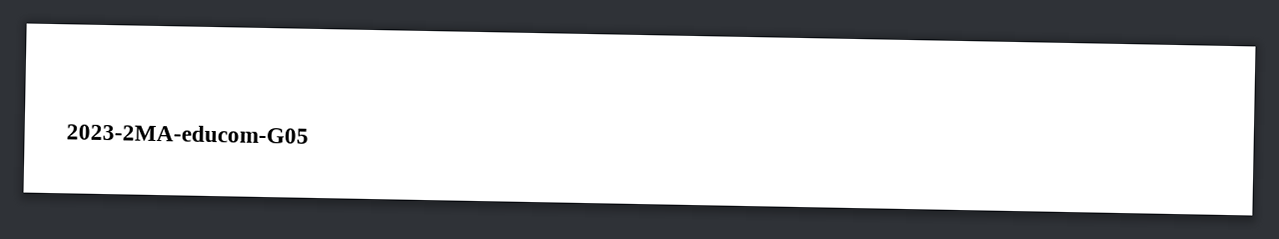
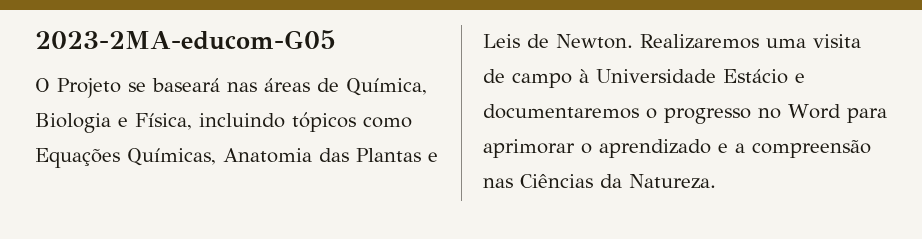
(309, 133) none -> [35,78,427,98] [35,112,412,133] [35,148,438,168] [483,34,861,49] [483,69,805,88] [483,104,887,124] [483,139,871,158] [483,174,716,189] // O Projeto se baseará nas áreas de Química, Biologia e Física, incluindo tópicos como Equações Químicas, Anatomia das Plantas e Leis de Newton. Realizaremos uma visita de campo à Universidade Estácio e documentaremos o progresso no Word para aprimorar o aprendizado e a compreensão nas Ciências da Natureza.

